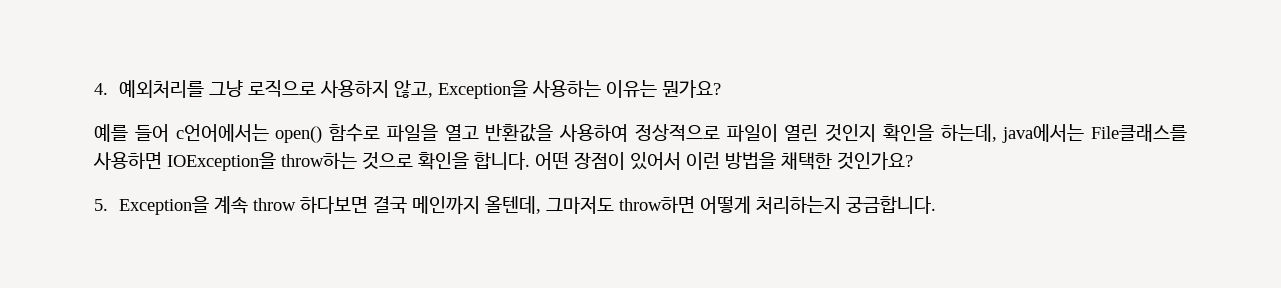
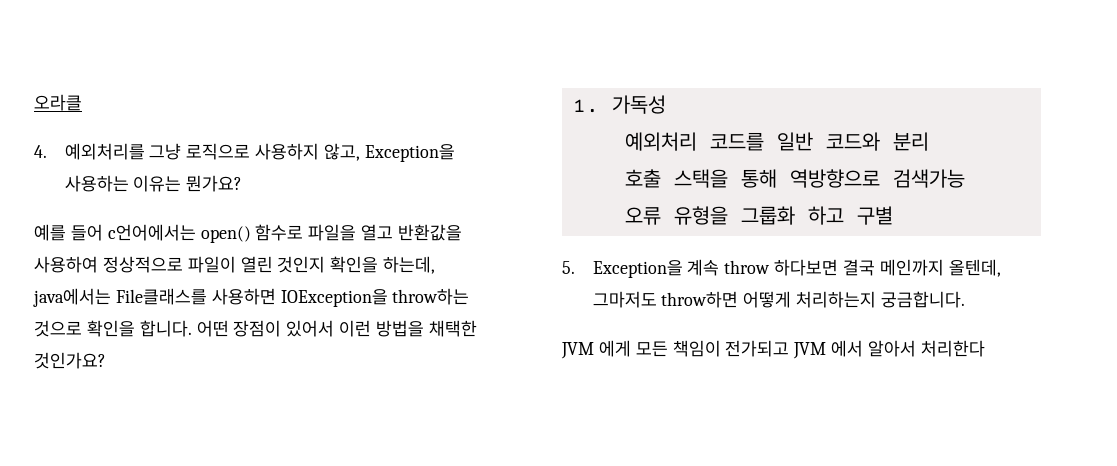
(94, 89) none -> [34,94,82,111] 오라클 //
(913, 161) none -> [572,95,666,114] [624,132,929,151] [624,169,965,188] [624,206,893,225] // 1. 가독성 // 예외처리 코드를 일반 코드와 분리 // 호출 스택을 통해 역방향으로 검색가능 // 오류 유형을 그룹화 하고 구별
(937, 205) none -> [561,340,985,359] // JVM 에게 모든 책임이 전가되고 JVM 에서 알아서 처리한다

